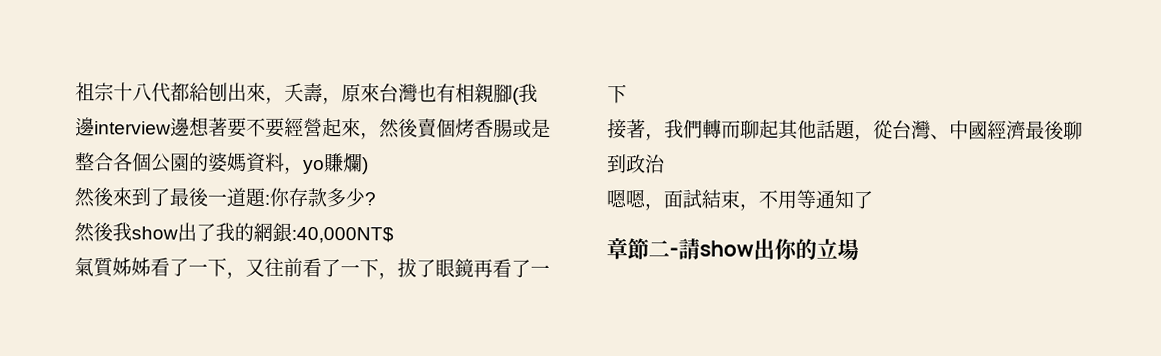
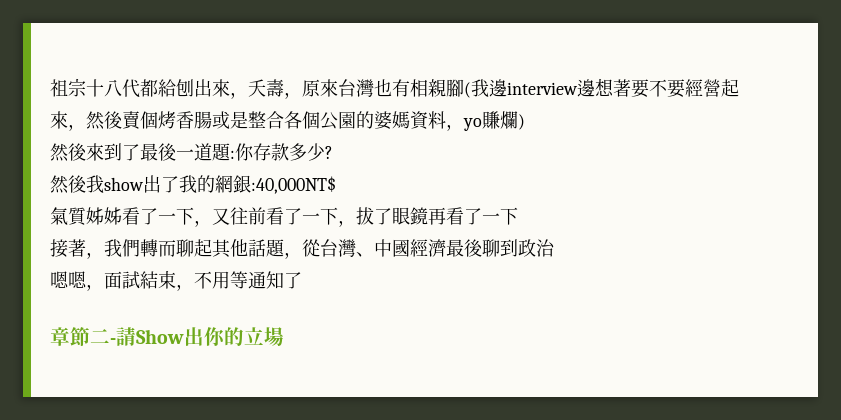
[699,240,754,257] show -> [136,329,184,344] Show

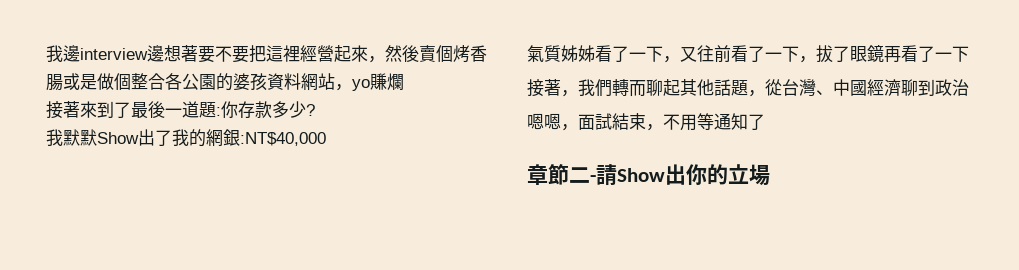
[50,78,471,99] 祖宗十八代都給刨出來，夭壽，原來台灣也有相親腳( -> (46, 53) none
(685, 88) none -> [249,45,300,63] 把這裡
[248,111,446,130] 整合各個公園的婆媽資料 -> [97,73,335,91] 做個整合各公園的婆孩資料網站
[518,114,525,130] [50,143,87,162] ) // 然後 -> [46,101,80,119] // 接著
[50,175,144,194] 然後我show -> [46,129,139,146] 我默默Show
[251,176,336,194] :40,000NT$ -> [240,132,326,146] :NT$40,000
[446,239,483,257] 最後 -> (901, 87) none

